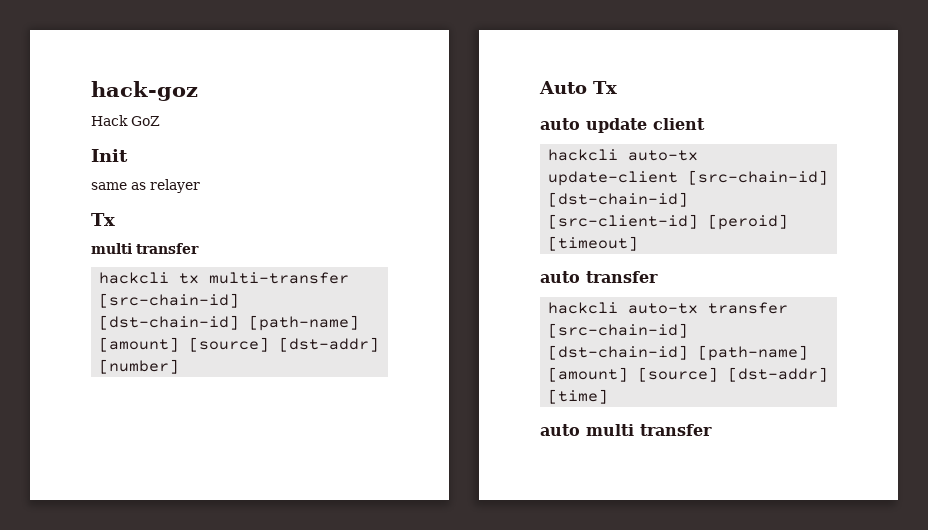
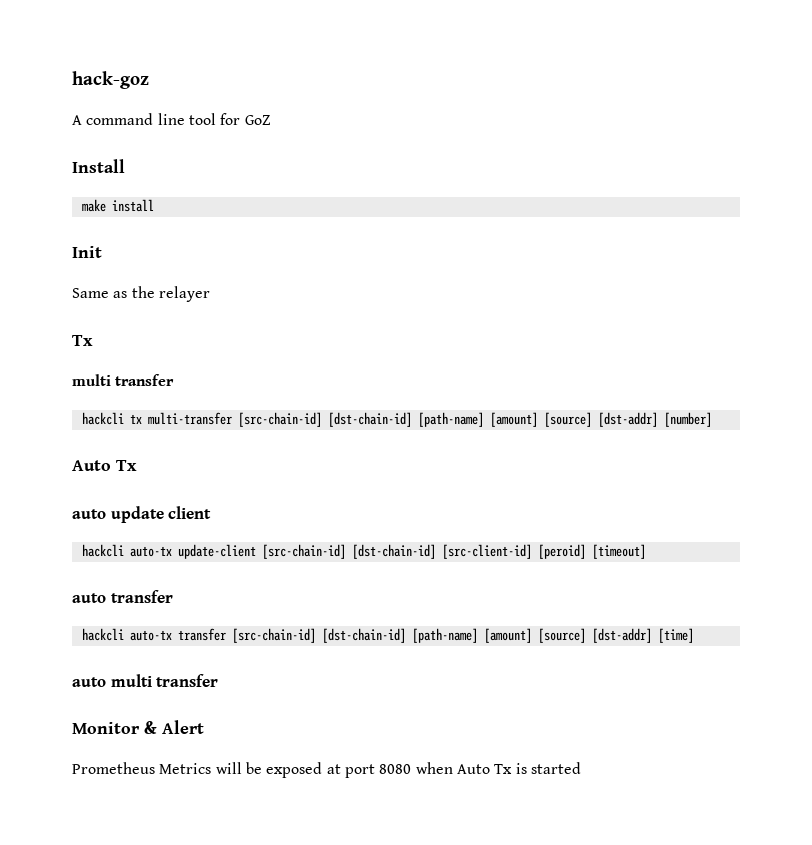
[91,115,160,126] [91,149,128,162] [91,182,146,190] Hack GoZ // Init // same as -> [72,113,270,125] [72,159,125,173] [81,199,154,212] [72,246,102,258] [72,286,155,298] A command line tool for GoZ // Install // make install // Init // Same as the
(712, 430) none -> [72,720,204,734] [72,762,581,778] // Monitor & Alert // Prometheus Metrics will be exposed at port 8080 when Auto Tx is started

